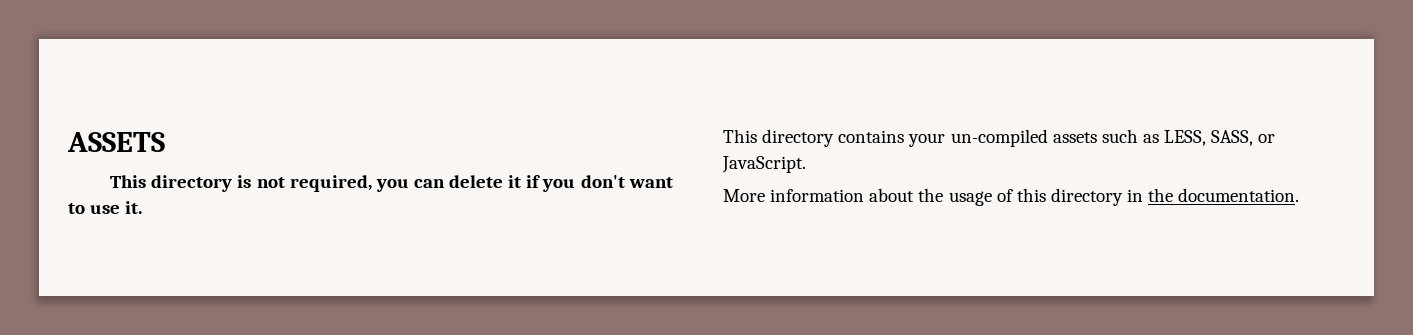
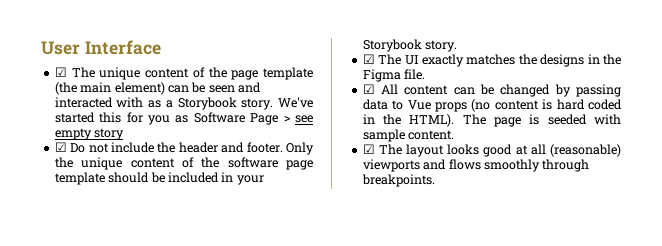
[67,132,165,152] [110,175,673,192] [68,201,143,214] [723,129,1276,147] [722,156,806,173] [723,188,1300,206] ASSETS // This directory is not required, you can delete it if you don't want to use it. // This directory contains your un-compiled assets such as LESS, SASS, or JavaScript. // More information about the usage of this directory in the documentation. -> [41,40,161,55] [54,67,313,80] [54,82,261,95] [54,97,313,110] [54,112,313,125] [54,128,125,140] [54,142,314,155] [54,157,313,170] [54,172,264,185] [362,39,458,52] [362,54,621,67] [362,69,426,82] [362,84,621,97] [362,99,622,112] [362,114,621,127] [362,129,455,142] [362,144,621,157] [362,159,590,172] [361,174,435,187] User Interface // ☑ The unique content of the page template (the main element) can be seen and interacted with as a Storybook story. We've started this for you as Software Page > see empty story // ☑ Do not include the header and footer. Only the unique content of the software page template should be included in your Storybook story. // ☑ The UI exactly matches the designs in the Figma file. // ☑ All content can be changed by passing data to Vue props (no content is hard coded in the HTML). The page is seeded with sample content. // ☑ The layout looks good at all (reasonable) viewports and flows smoothly through breakpoints.

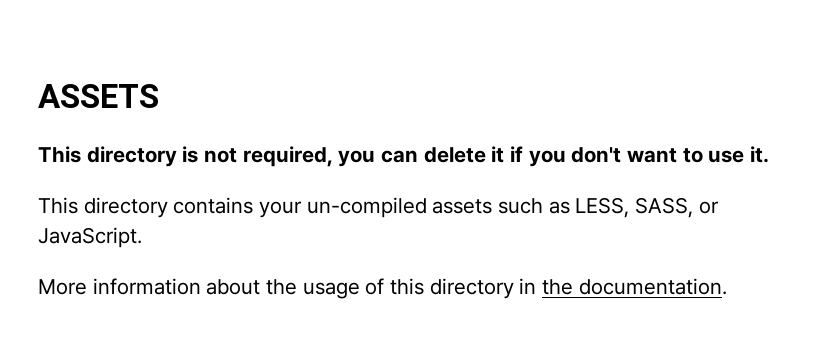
[41,40,161,55] [54,67,313,80] [54,82,261,95] [54,97,313,110] [54,112,313,125] [54,128,125,140] [54,142,314,155] [54,157,313,170] [54,172,264,185] [362,39,458,52] [362,54,621,67] [362,69,426,82] [362,84,621,97] [362,99,622,112] [362,114,621,127] [362,129,455,142] [362,144,621,157] [362,159,590,172] [361,174,435,187] User Interface // ☑ The unique content of the page template (the main element) can be seen and interacted with as a Storybook story. We've started this for you as Software Page > see empty story // ☑ Do not include the header and footer. Only the unique content of the software page template should be included in your Storybook story. // ☑ The UI exactly matches the designs in the Figma file. // ☑ All content can be changed by passing data to Vue props (no content is hard coded in the HTML). The page is seeded with sample content. // ☑ The layout looks good at all (reasonable) viewports and flows smoothly through breakpoints. -> [38,84,159,108] [38,146,770,167] [38,197,719,218] [38,227,142,248] [38,278,727,299] ASSETS // This directory is not required, you can delete it if you don't want to use it. // This directory contains your un-compiled assets such as LESS, SASS, or JavaScript. // More information about the usage of this directory in the documentation.

